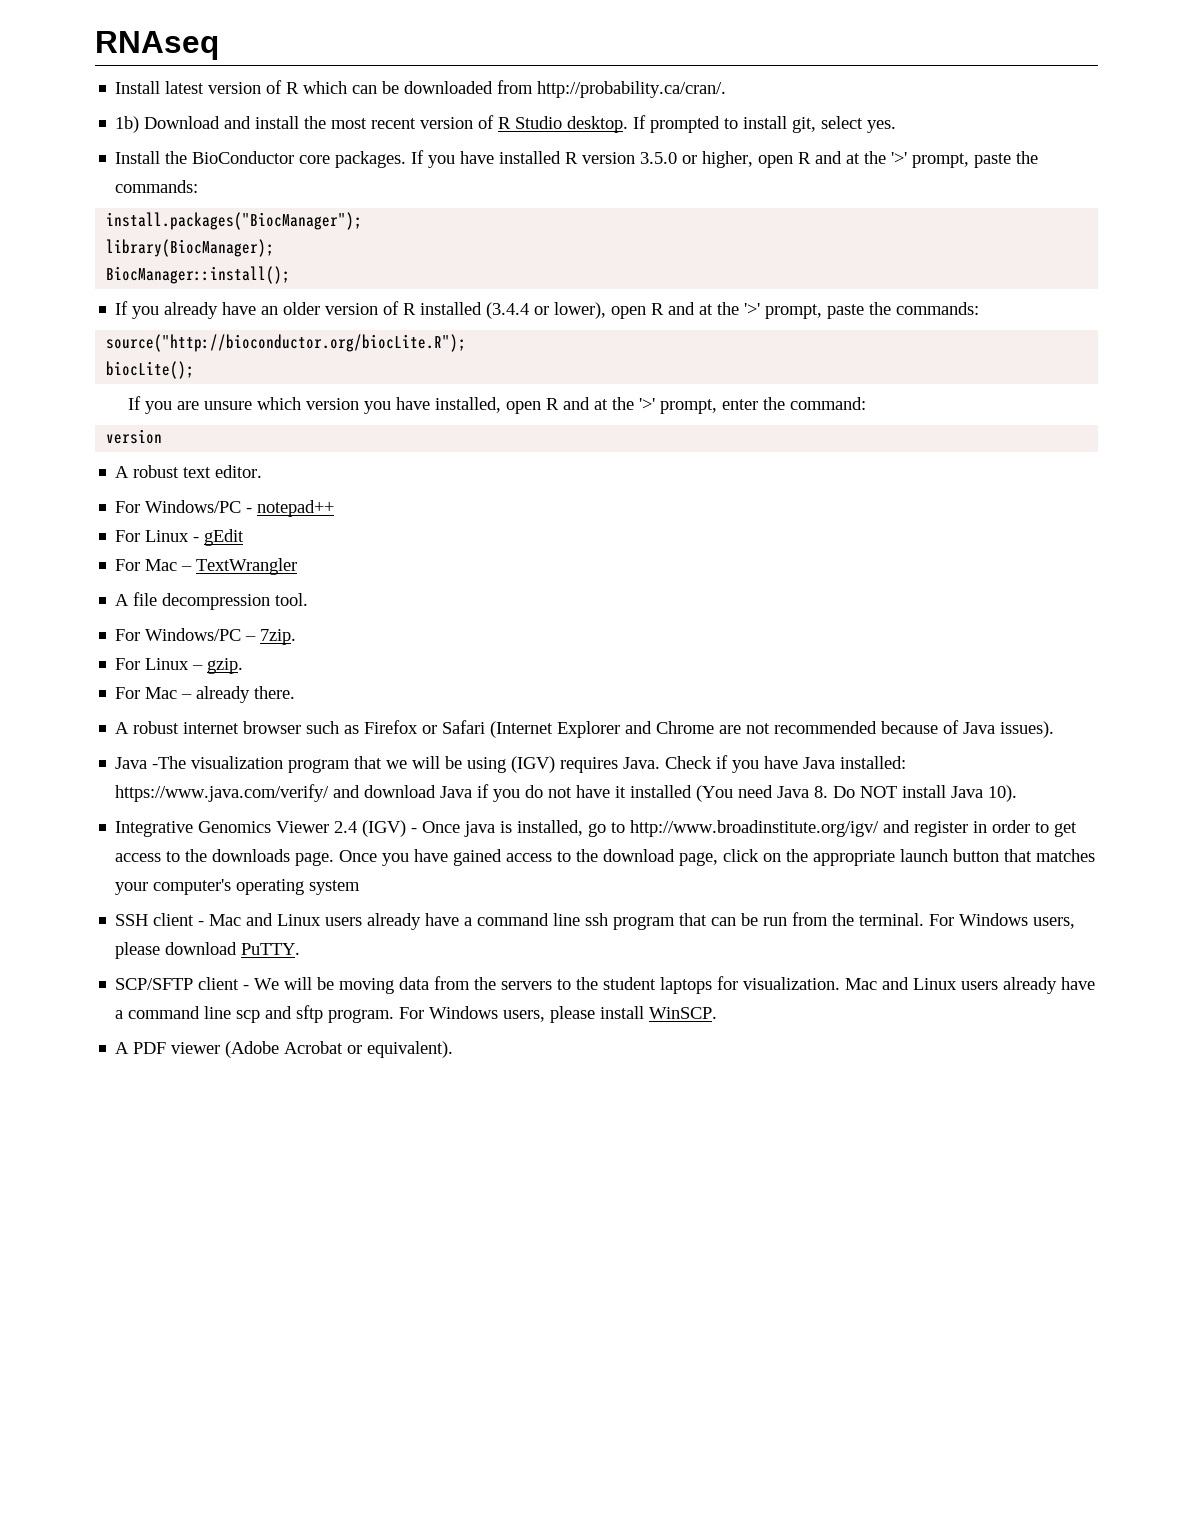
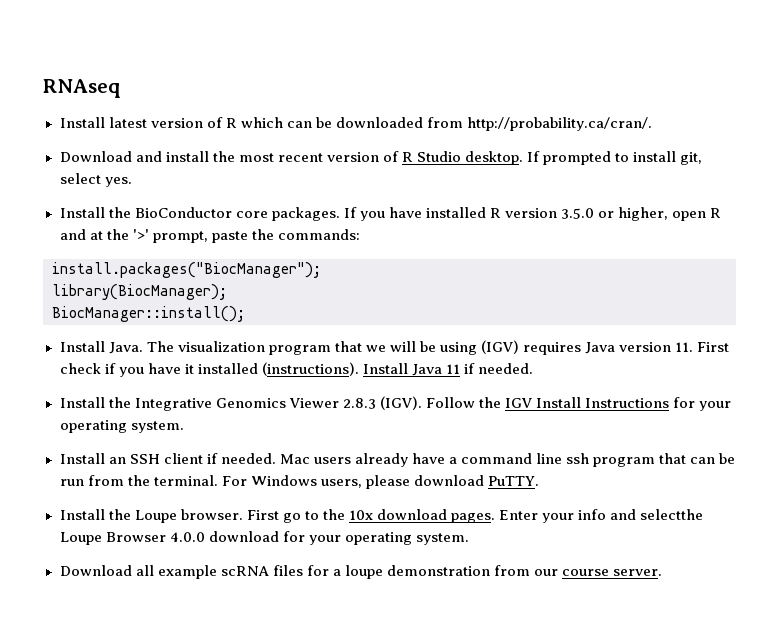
[115,116,140,133] 1b) -> (653, 124) none
[115,301,980,319] [106,334,467,352] [106,361,195,379] [127,396,866,414] [106,429,163,444] [115,465,263,478] [115,500,335,517] [115,529,245,546] [115,558,298,575] [115,592,309,610] [115,628,297,645] [115,658,244,674] [115,686,296,703] [115,720,1055,738] [115,756,187,769] If you already have an older version of R installed (3.4.4 or lower), open R and at the '>' prompt, paste the commands: // source("http://bioconductor.org/biocLite.R"); // biocLite(); // If you are unsure which version you have installed, open R and at the '>' prompt, enter the command: // version // A robust text editor. // For Windows/PC - notepad++ // For Linux - gEdit // For Mac – TextWrangler // A file decompression tool. // For Windows/PC – 7zip. // For Linux – gzip. // For Mac – already there. // A robust internet browser such as Firefox or Safari (Internet Explorer and Chrome are not recommended because of Java issues). // Java -The -> [59,341,174,354] Install Java. The
[623,755,907,773] [115,784,1018,802] [115,820,1078,837] [115,849,1096,866] [115,879,361,895] [115,913,322,926] Java. Check if you have Java installed: https://www.java.com/verify/ and download Java if you do not have it installed (You need Java 8. Do NOT install Java 10). // Integrative Genomics Viewer 2.4 (IGV) - Once java is installed, go to http://www.broadinstitute.org/igv/ and register in order to get access to the downloads page. Once you have gained access to the download page, click on the appropriate launch button that matches your computer's operating system // SSH client - Mac and Linux -> [585,342,730,354] [59,362,534,377] [59,396,732,411] [59,420,184,433] [59,453,310,464] Java version 11. First check if you have it installed (instructions). Install Java 11 if needed. // Install the Integrative Genomics Viewer 2.8.3 (IGV). Follow the IGV Install Instructions for your operating system. // Install an SSH client if needed. Mac
[115,976,1096,994] [115,1005,718,1023] [115,1041,454,1058] SCP/SFTP client - We will be moving data from the servers to the student laptops for visualization. Mac and Linux users already have a command line scp and sftp program. For Windows users, please install WinSCP. // A PDF viewer (Adobe Acrobat or equivalent). -> [59,509,704,523] [59,531,469,545] [59,565,663,579] Install the Loupe browser. First go to the 10x download pages. Enter your info and selectthe Loupe Browser 4.0.0 download for your operating system. // Download all example scRNA files for a loupe demonstration from our course server.

